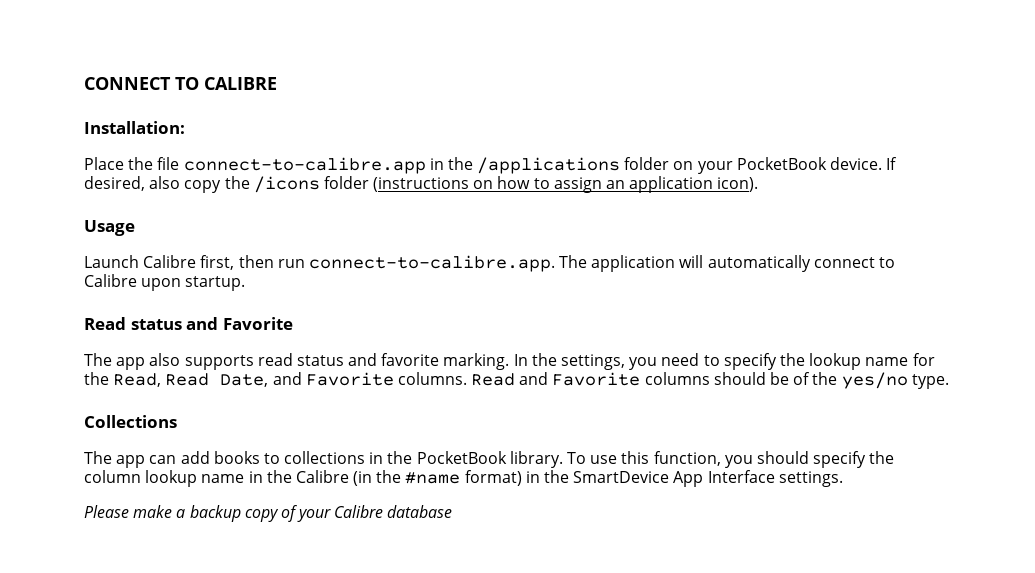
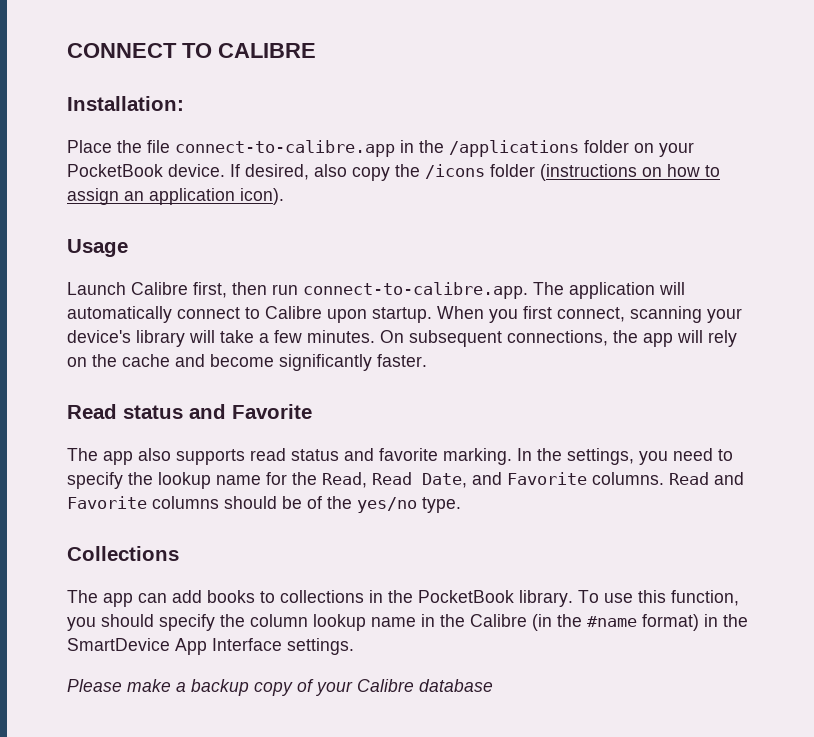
(246, 283) none -> [437,306,742,323] [67,330,737,347] [67,354,427,371] When you first connect, scanning your device's library will take a few minutes. On subsequent connections, the app will rely on the cache and become significantly faster.

